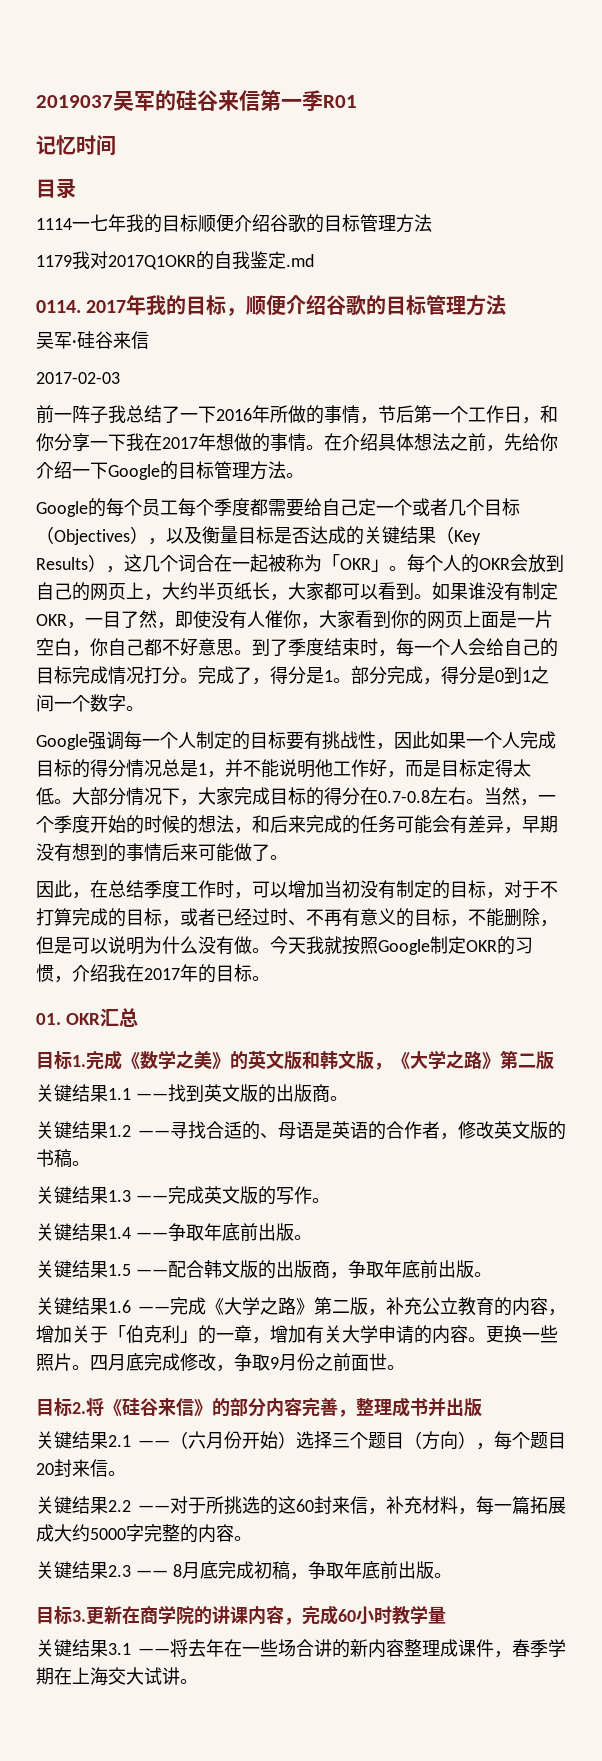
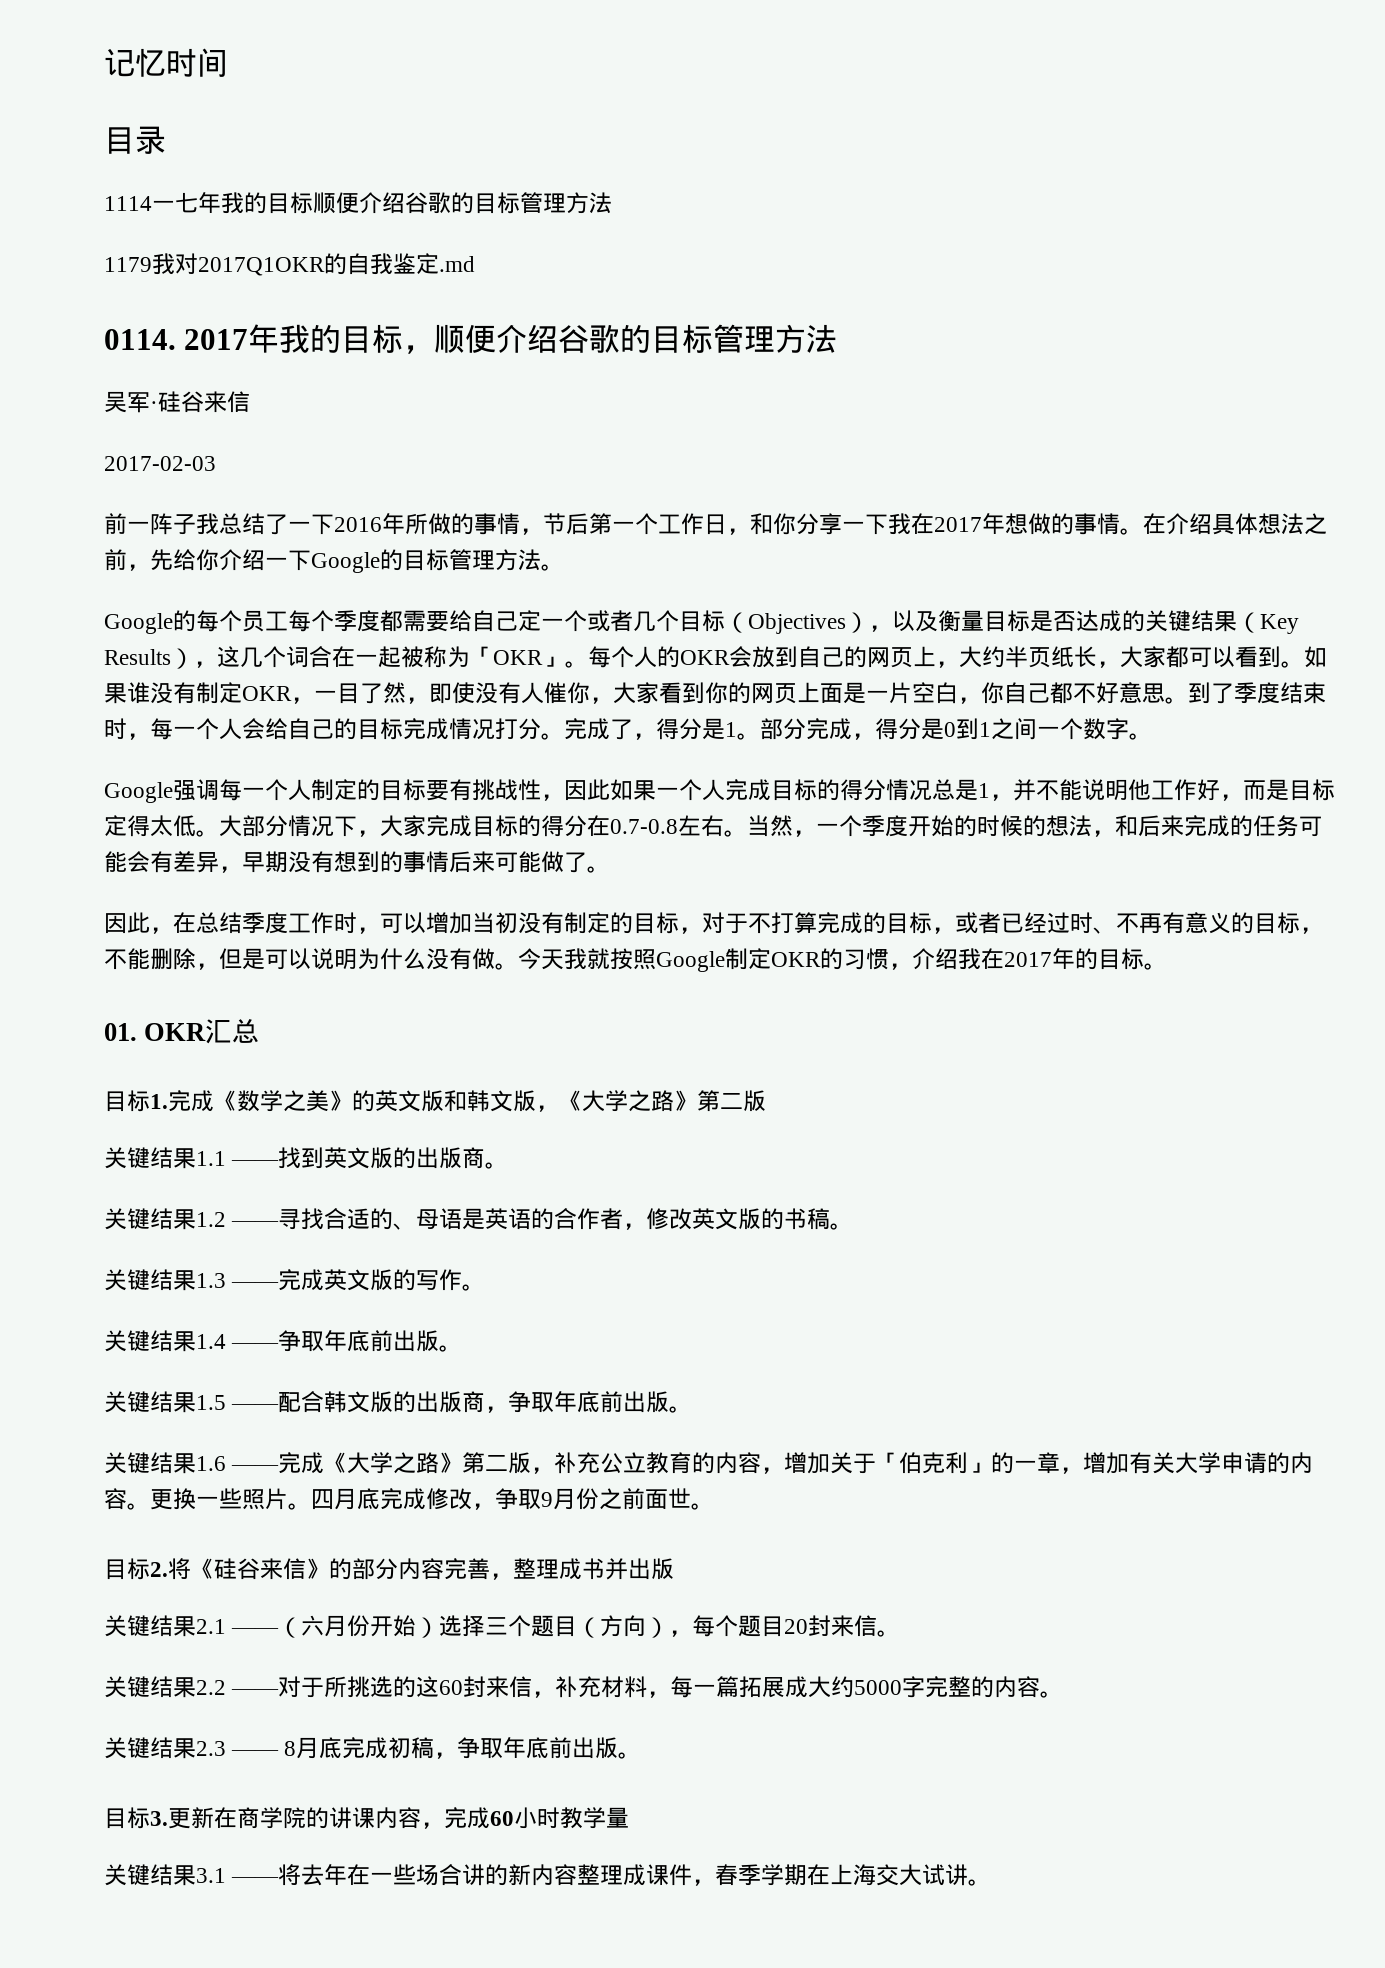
[36,90,357,111] 2019037吴军的硅谷来信第一季R01 // -> (104, 62) none

